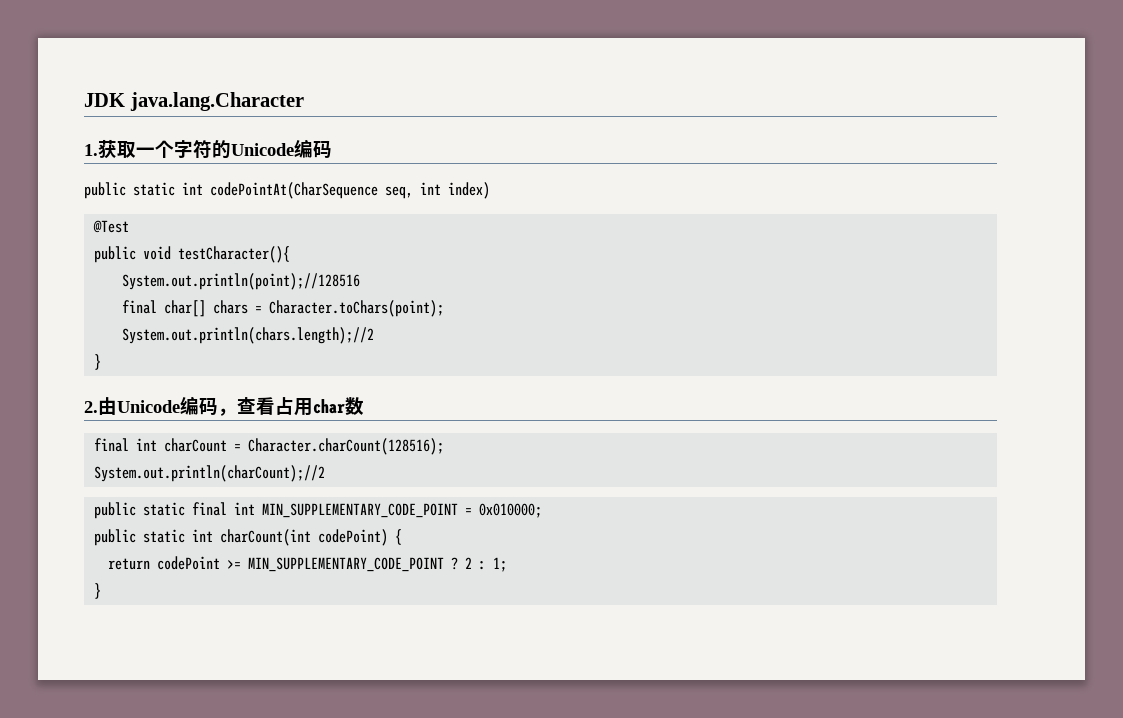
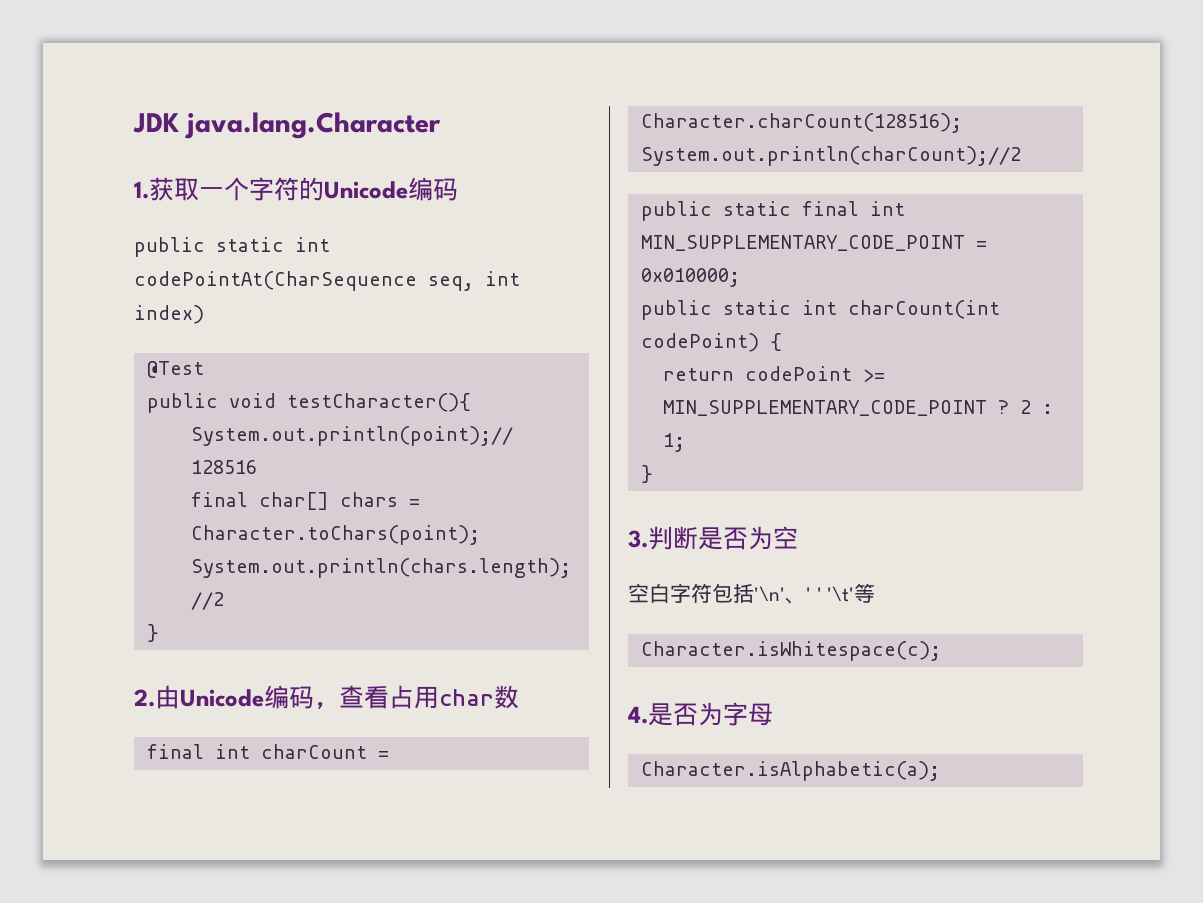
(102, 591) none -> [628,526,798,550] [628,583,876,604] [640,641,941,661] [628,702,773,726] [640,761,940,781] // 3.判断是否为空 // 空白字符包括'\n'、' ' '\t'等 // Character.isWhitespace(c); // 4.是否为字母 // Character.isAlphabetic(a);

